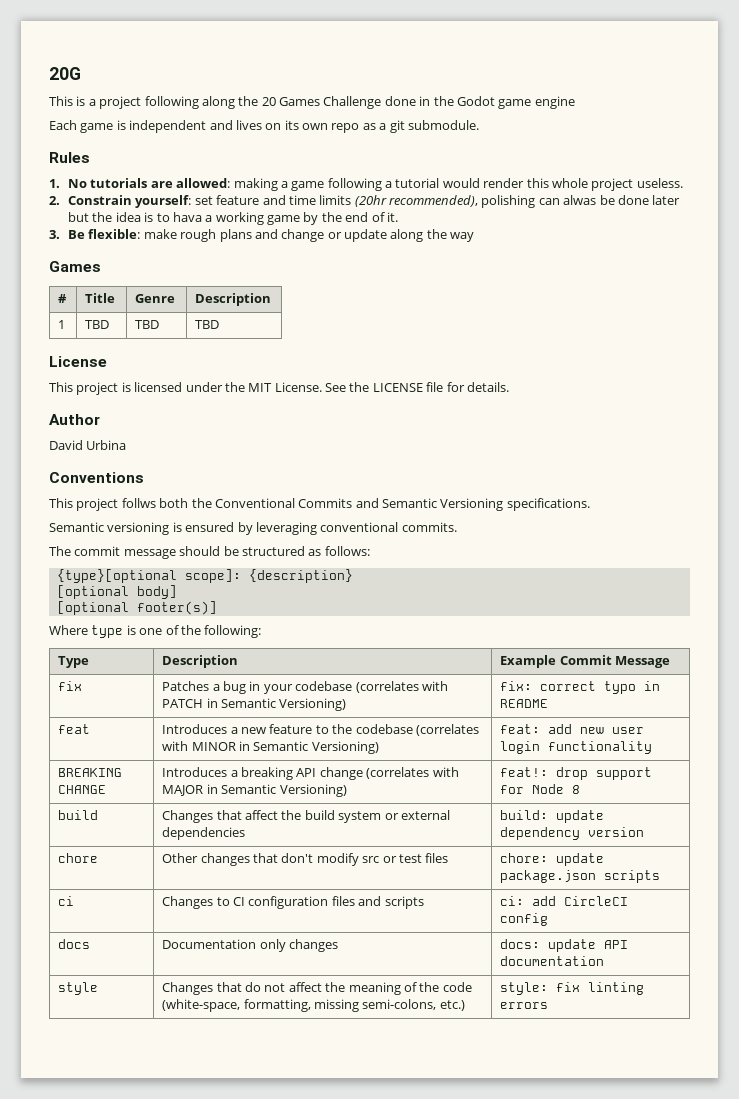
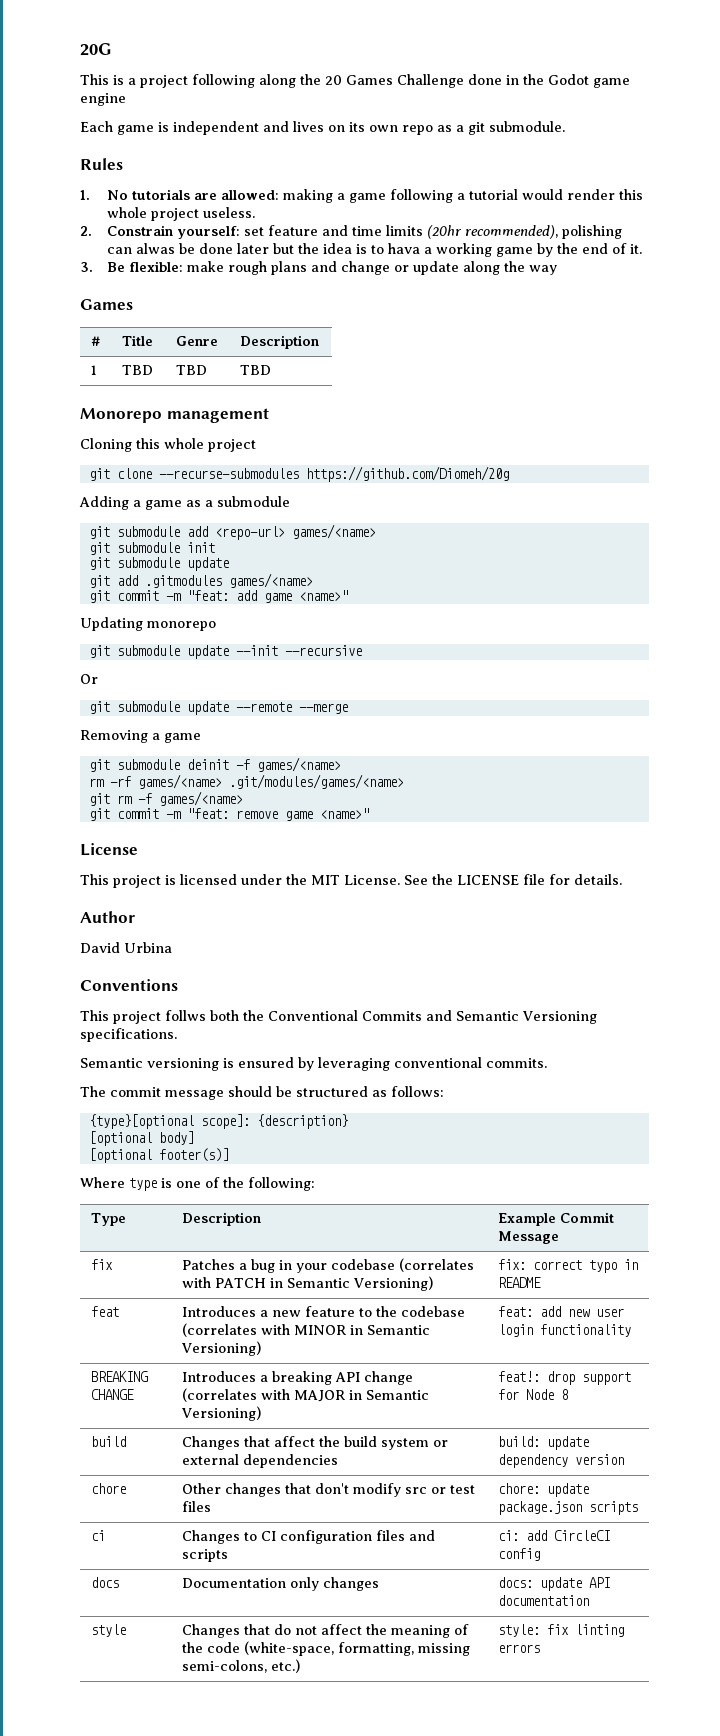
(220, 324) none -> [80,408,269,423] [80,438,256,452] [88,466,509,482] [79,496,290,510] [88,524,376,540] [88,542,215,555] [88,557,229,571] [88,573,313,588] [88,590,348,603] [80,617,216,631] [88,645,362,659] [80,674,98,684] [88,701,348,715] [80,730,201,743] [88,757,341,772] [88,774,404,789] [88,791,243,806] [88,808,369,821] // Monorepo management // Cloning this whole project // git clone --recurse-submodules https://github.com/Diomeh/20g // Adding a game as a submodule // git submodule add <repo-url> games/<name> // git submodule init // git submodule update // git add .gitmodules games/<name> // git commit -m "feat: add game <name>" // Updating monorepo // git submodule update --init --recursive // Or // git submodule update --remote --merge // Removing a game // git submodule deinit -f games/<name> // rm -rf games/<name> .git/modules/games/<name> // git rm -f games/<name> // git commit -m "feat: remove game <name>"

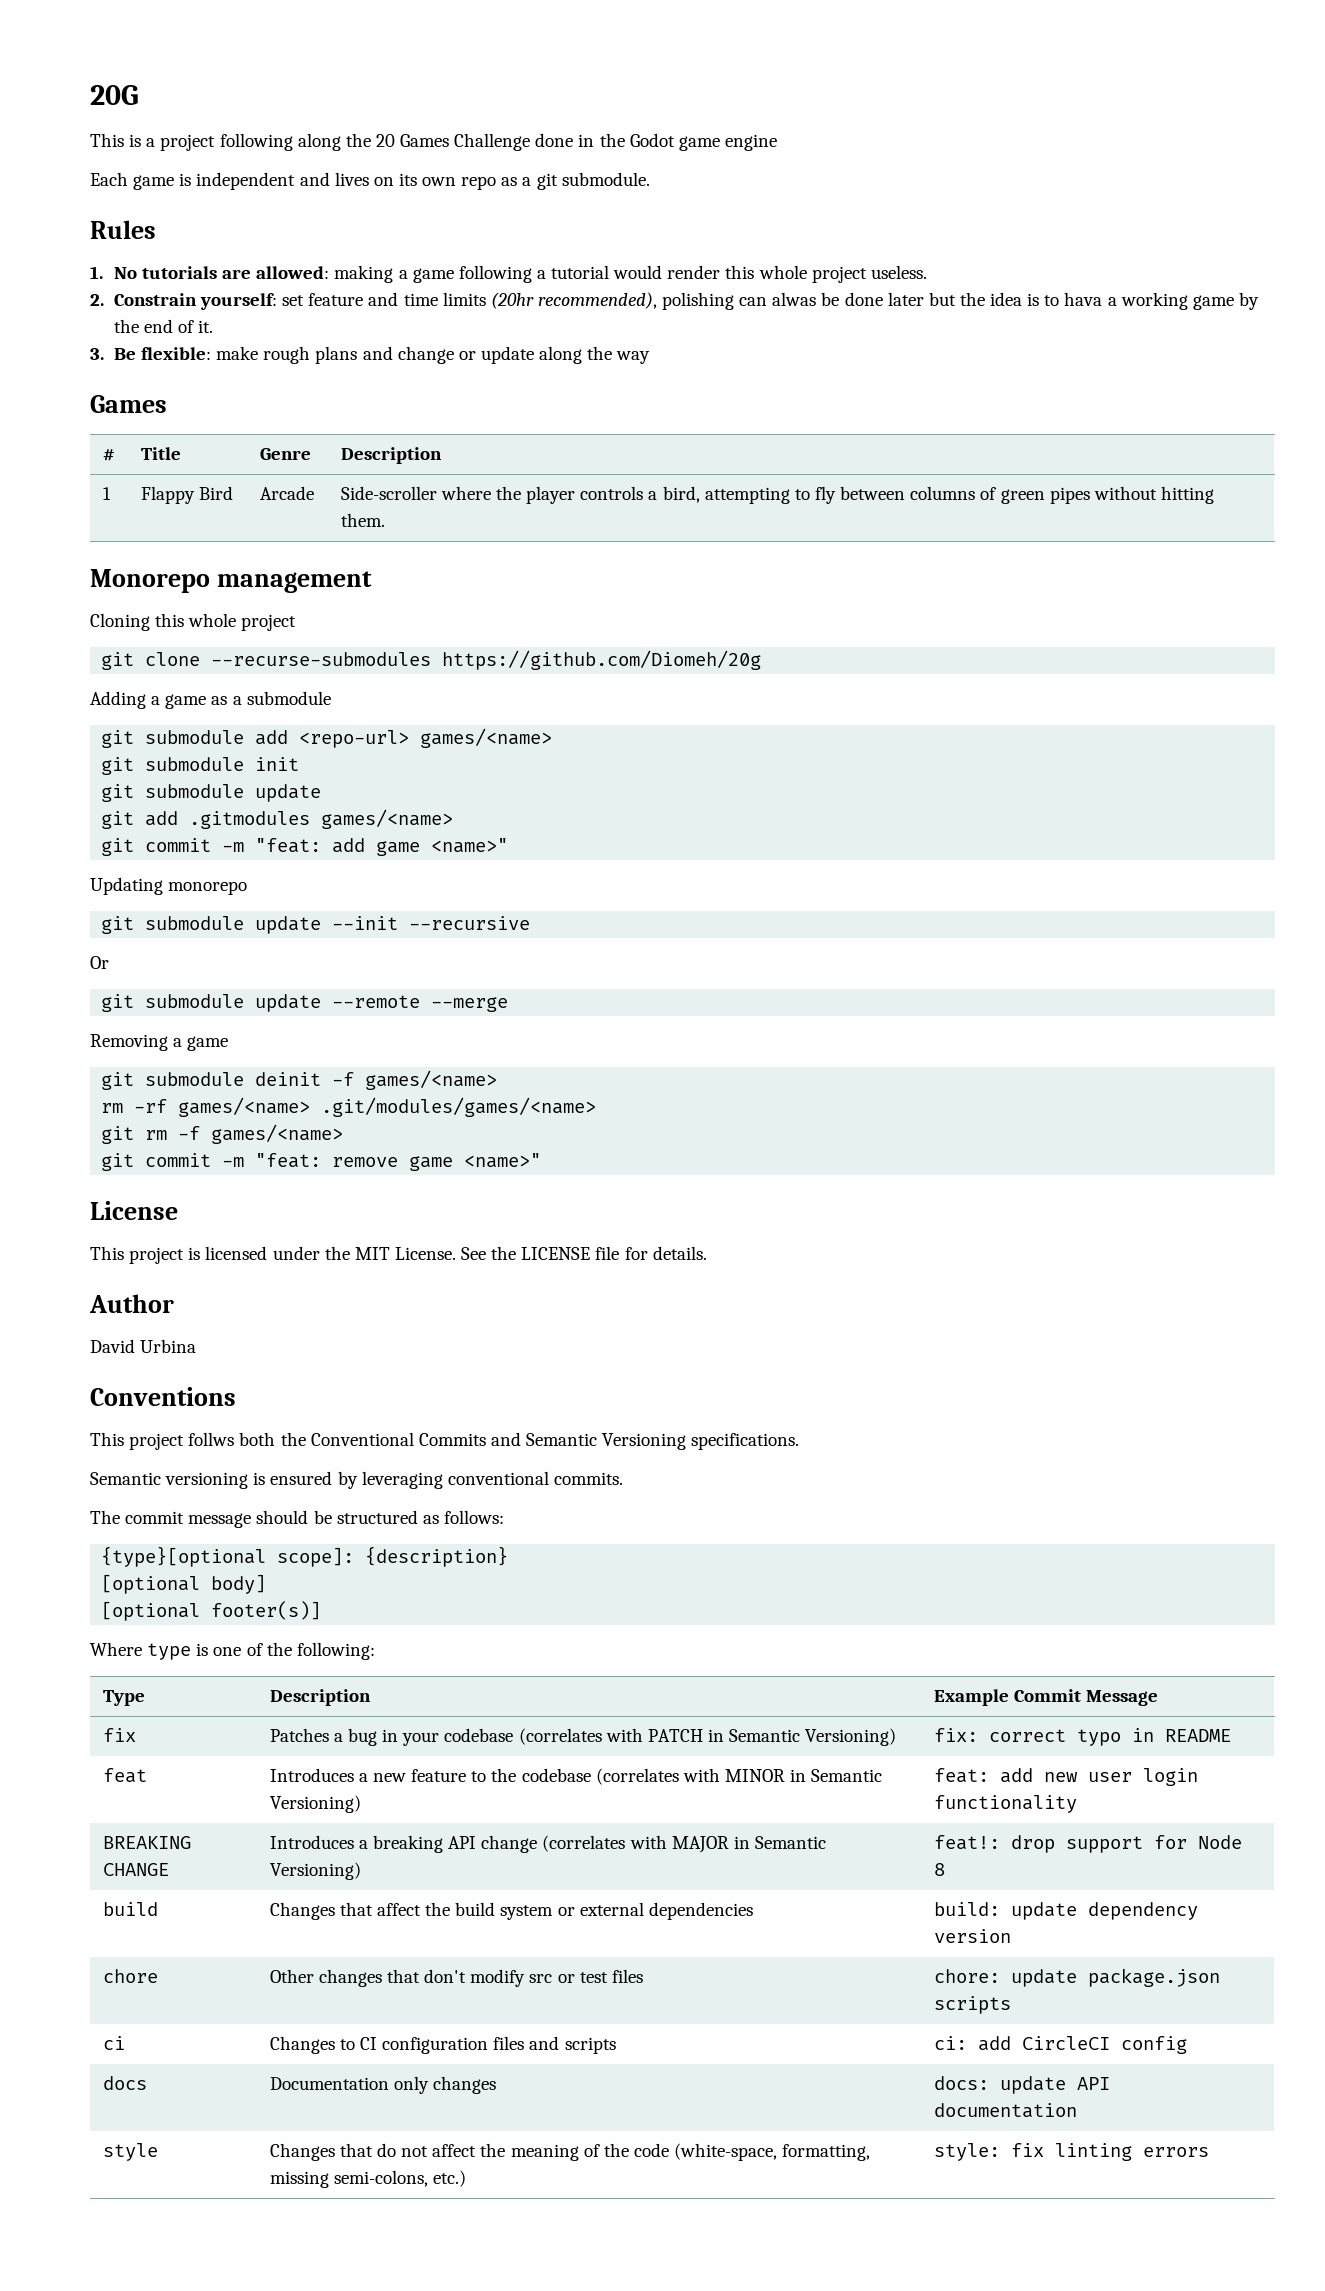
[121,365,153,375] [175,365,207,375] [239,365,271,375] TBD | TBD | TBD -> [140,486,233,504] [259,486,314,500] [340,486,1214,504] [340,513,385,527] Flappy Bird | Arcade | Side-scroller where the player controls a bird, attempting to fly between columns of green pipes without hitting them.

